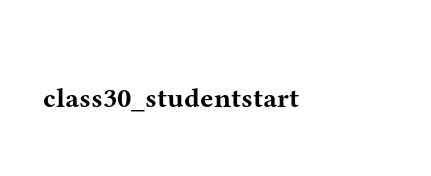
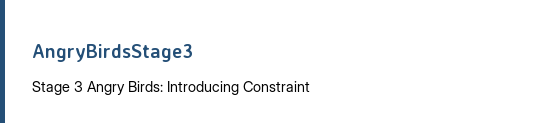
[43,88,299,112] class30_studentstart -> [32,44,193,62] [32,81,310,95] AngryBirdsStage3 // Stage 3 Angry Birds: Introducing Constraint

